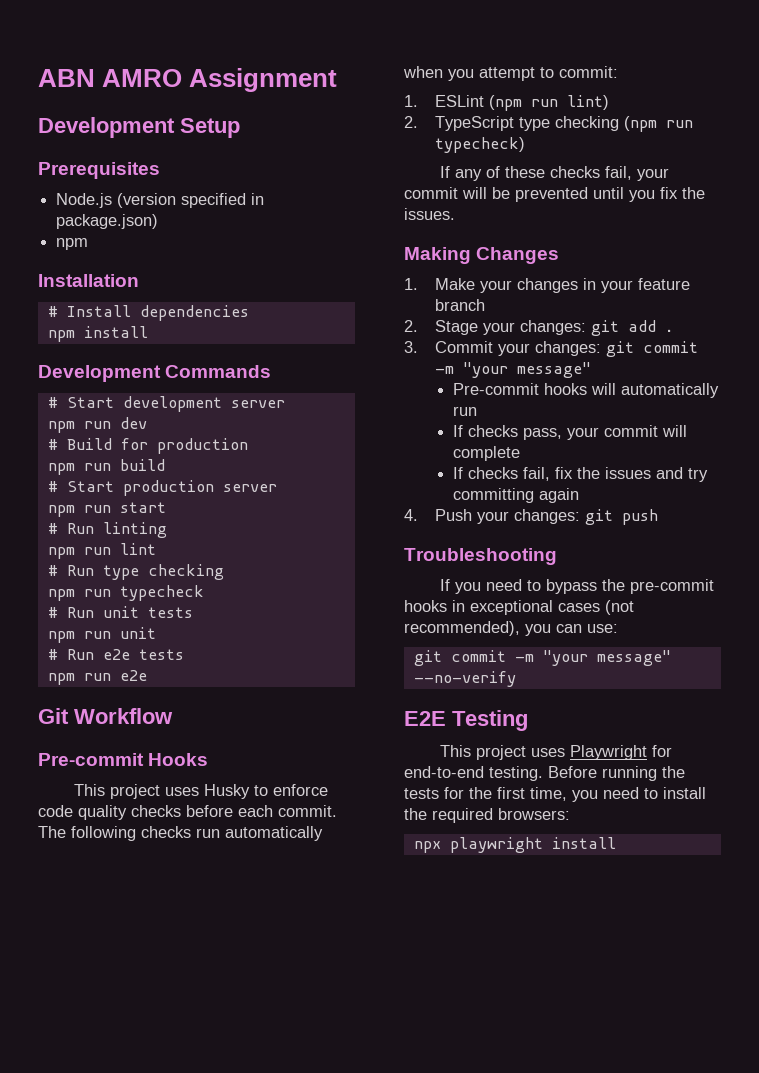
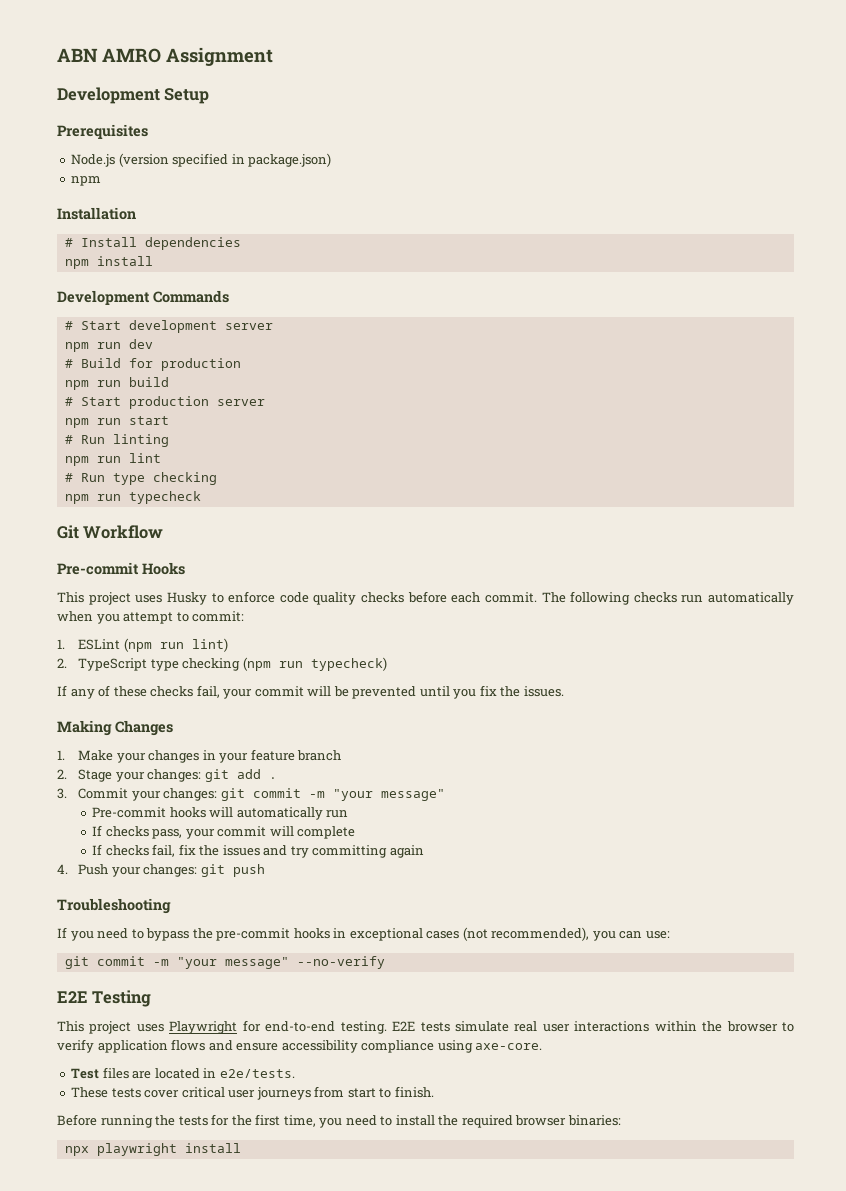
[47,606,193,618] [47,627,156,643] [47,649,184,660] [47,670,147,685] // # Run unit tests // npm run unit // # Run e2e tests // npm run e2e -> (201, 497) none
(543, 773) none -> [392,1021,794,1032] [57,1039,543,1053] [71,1067,295,1079] [71,1086,434,1100] E2E tests simulate real user interactions within the browser to verify application flows and ensure accessibility compliance using axe-core. // Test files are located in e2e/tests. // These tests cover critical user journeys from start to finish. //
[498,808,570,820] browsers: -> [515,1115,621,1126] browser binaries:

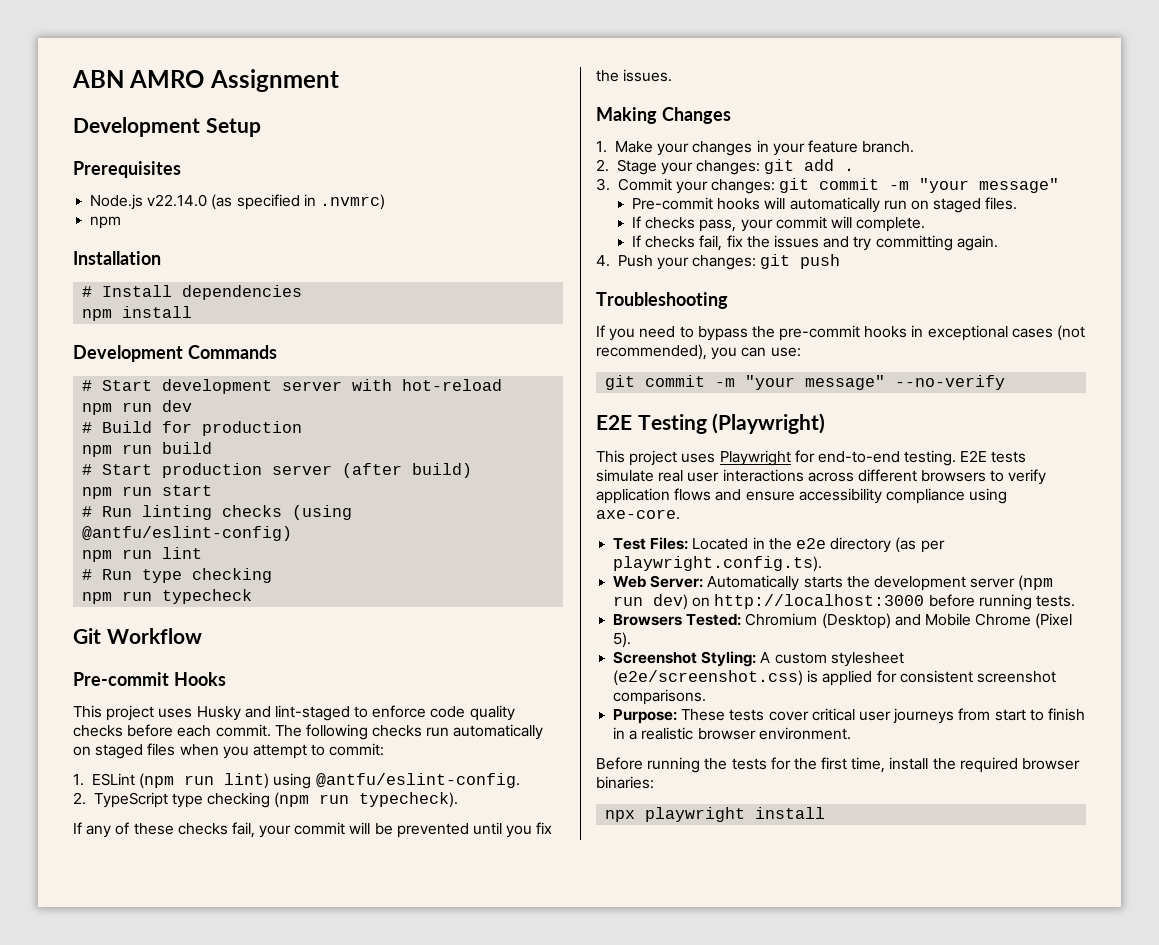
[118,153,169,167] (version -> [147,194,233,210] v22.14.0 (as
[248,153,332,167] package.json) -> [319,194,385,210] .nvmrc)
(273, 326) none -> [352,379,503,391] with hot-reload
(265, 402) none -> [342,463,473,478] (after build)
(169, 440) none -> [222,505,353,520] [82,526,293,541] checks (using @antfu/eslint-config)
(207, 598) none -> [244,705,350,721] and lint-staged
(794, 598) none -> [73,743,176,759] on staged files
(228, 645) none -> [273,773,520,789] using @antfu/eslint-config.
[310,657,387,671] typecheck) -> [359,792,459,808] typecheck).
[297,750,342,761] branch -> [862,141,915,153] branch.
(349, 814) none -> [911,197,1018,213] on staged files.
[297,826,356,839] complete -> [856,217,926,232] complete.
[389,845,424,858] again -> [956,235,998,251] again.
(152, 998) none -> [712,413,826,434] (Playwright)
[654,1021,778,1032] within the browser -> [807,469,987,482] across different browsers
[102,1067,295,1079] files are located in e2e/tests. // -> [650,537,945,553] [613,556,823,572] [613,575,1054,591] [613,594,1075,610] [613,613,1073,629] [613,632,632,648] [613,651,904,667] [613,670,1056,686] [613,689,707,705] [613,709,678,724] Files: Located in the e2e directory (as per playwright.config.ts). // Web Server: Automatically starts the development server (npm run dev) on http://localhost:3000 before running tests. // Browsers Tested: Chromium (Desktop) and Mobile Chrome (Pixel 5). // Screenshot Styling: A custom stylesheet (e2e/screenshot.css) is applied for consistent screenshot comparisons. // Purpose:
[394,1086,434,1098] finish. -> [1047,708,1085,721] [613,727,851,740] finish in a realistic browser environment.
[319,1115,393,1128] you need to -> (886, 765) none

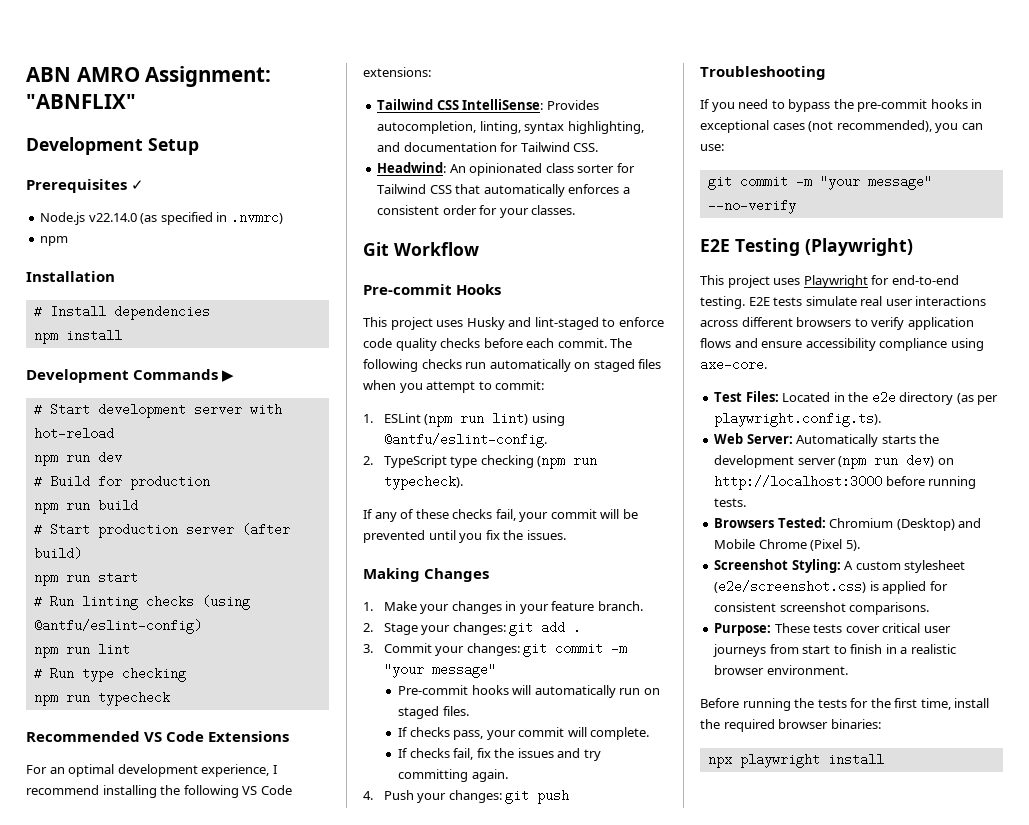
[209,69,339,92] Assignment -> [145,66,272,87] [26,94,136,109] Assignment: "ABNFLIX"
(181, 169) none -> [131,180,145,190] ✓
(277, 352) none -> [222,370,235,382] ▶
(253, 596) none -> [26,731,290,742] [26,764,277,777] [26,785,292,798] [363,67,431,77] [377,99,599,110] [377,121,644,134] [377,142,599,152] [377,162,635,176] [377,184,630,197] [377,205,576,218] // Recommended VS Code Extensions // For an optimal development experience, I recommend installing the following VS Code extensions: // Tailwind CSS IntelliSense: Provides autocompletion, linting, syntax highlighting, and documentation for Tailwind CSS. // Headwind: An opinionated class sorter for Tailwind CSS that automatically enforces a consistent order for your classes.

